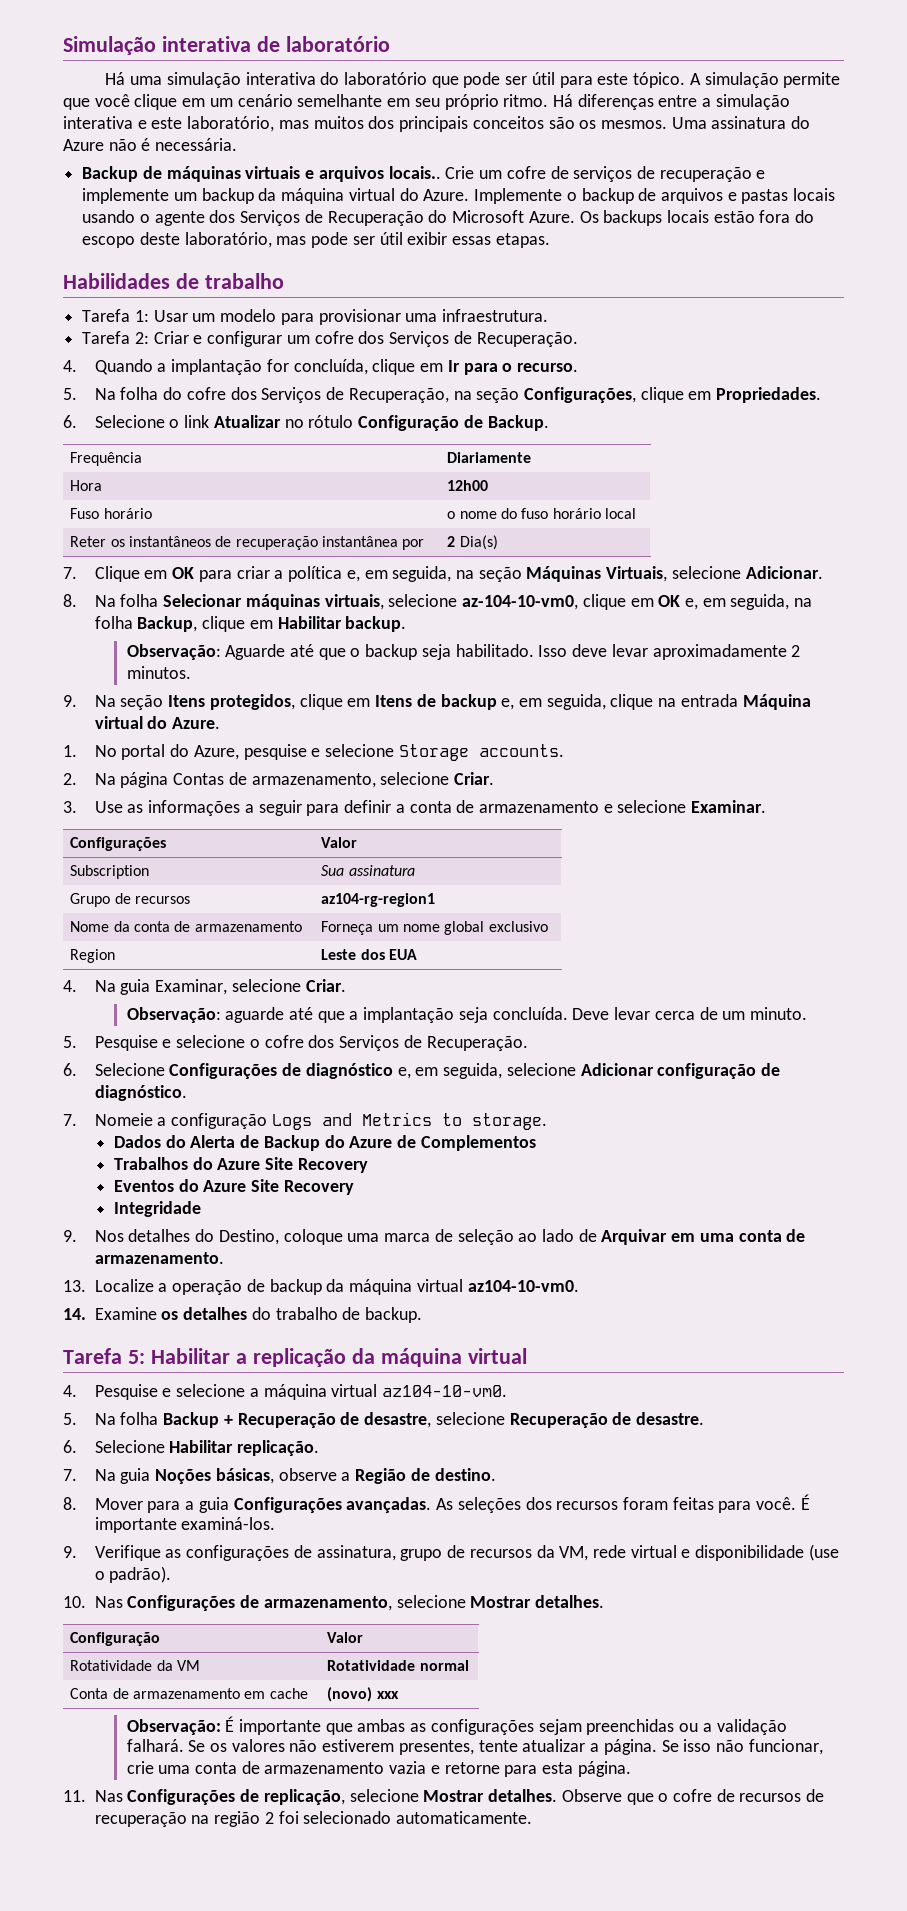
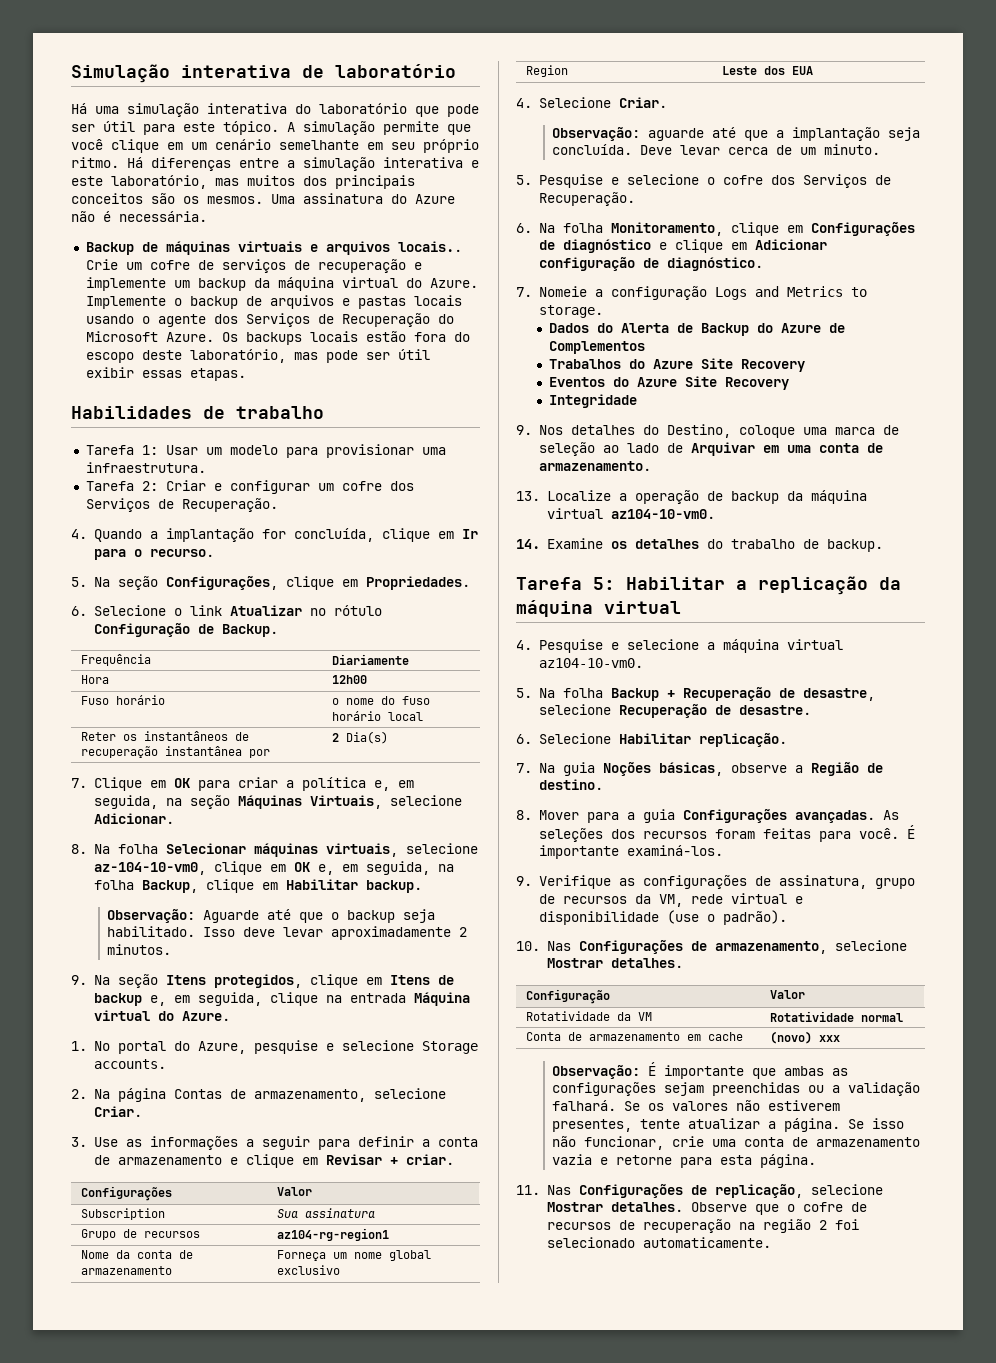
[120,387,472,403] folha do cofre dos Serviços de Recuperação, na -> (110, 582) none
[617,800,767,813] selecione Examinar. -> [245,1154,454,1168] clique em Revisar + criar.
[94,979,301,995] Na guia Examinar, selecione -> [538,97,611,108] Selecione
[94,1063,576,1079] Selecione Configurações de diagnóstico e, em seguida, selecione -> [538,221,915,236] [538,239,747,253] Na folha Monitoramento, clique em Configurações de diagnóstico e clique em

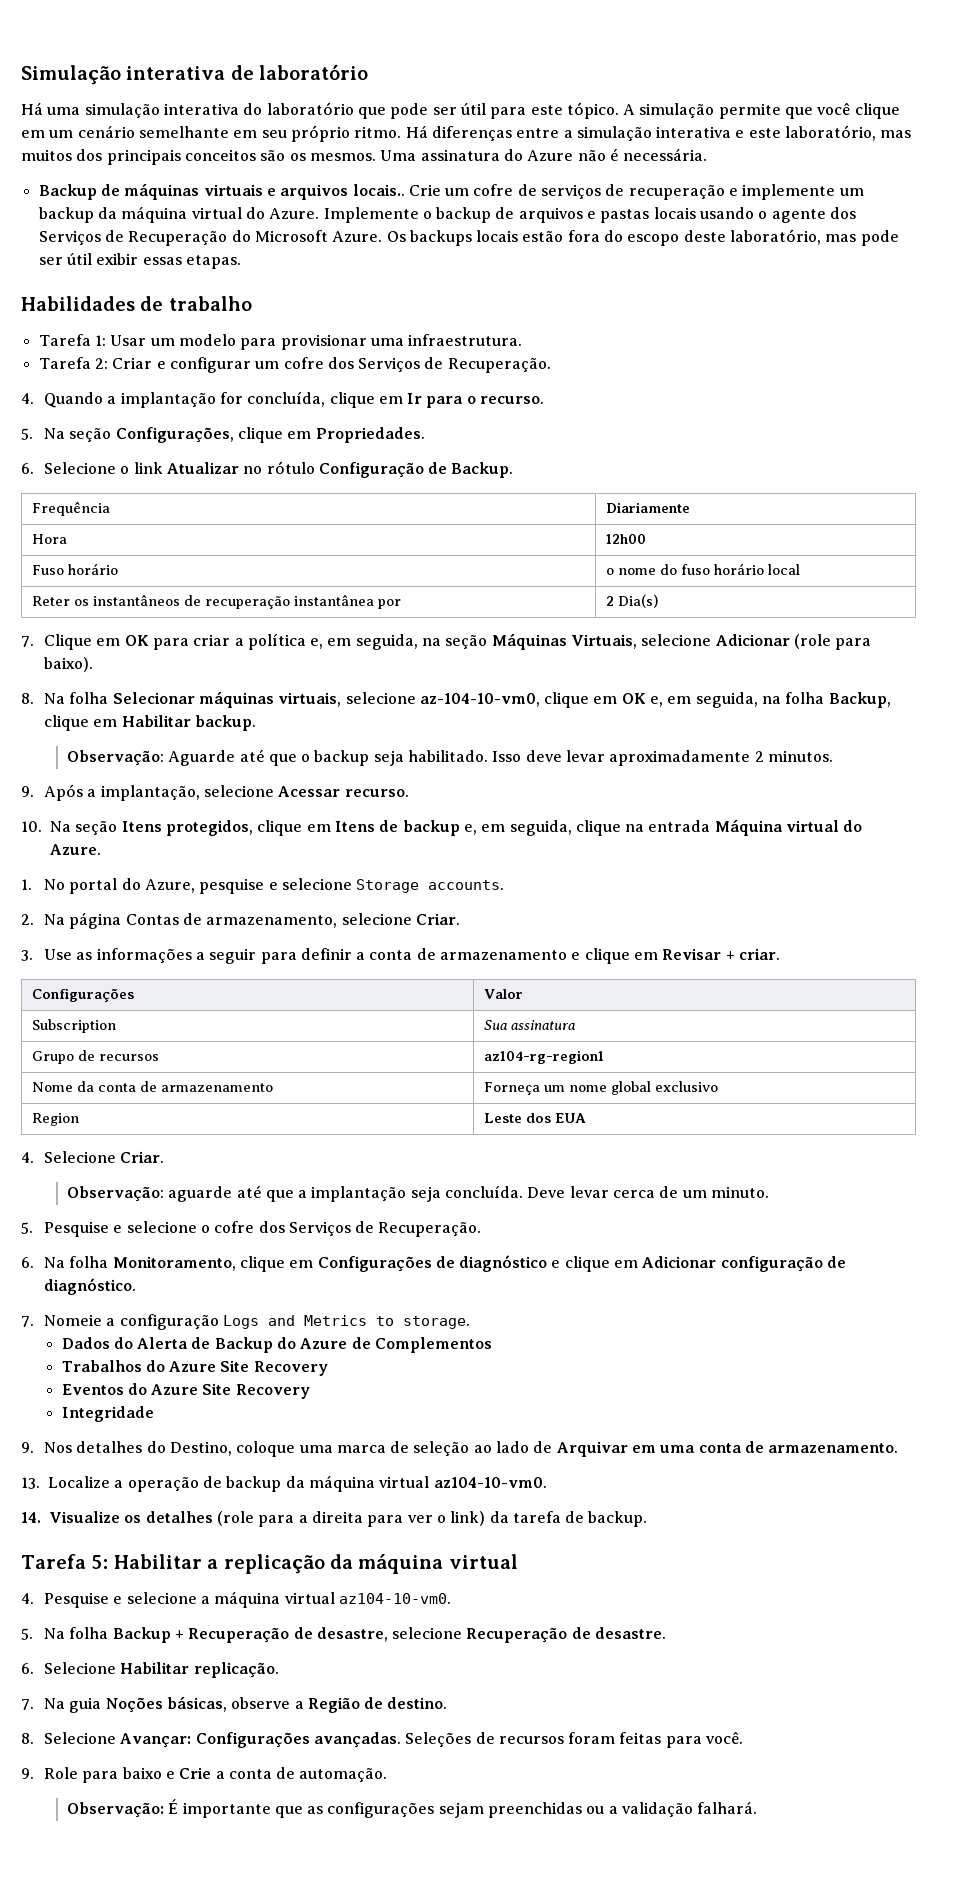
[93,813,174,824] Adicionar. -> [715,634,872,650] [43,657,93,672] Adicionar (role para baixo).
(87, 980) none -> [43,784,409,801] [21,821,42,832] Após a implantação, selecione Acessar recurso. // 10.
[546,538,603,549] Examine -> [49,1511,120,1523] Visualize
[706,539,795,549] do trabalho -> [216,1511,561,1527] (role para a direita para ver o link) da tarefa
[538,808,899,823] [538,828,635,842] Mover para a guia Configurações avançadas. As seleções dos -> [43,1732,495,1748] Selecione Avançar: Configurações avançadas. Seleções de
[906,825,915,839] [538,845,723,859] [516,875,915,889] [538,893,803,907] [538,910,787,925] [516,939,907,954] [546,958,683,968] [525,989,610,1004] [769,990,805,999] [525,1011,652,1021] [769,1011,903,1022] [525,1032,743,1041] [769,1031,840,1044] É importante examiná-los. // 9. Verifique as configurações de assinatura, grupo de recursos da VM, rede virtual e disponibilidade (use o padrão). // 10. Nas Configurações de armazenamento, selecione Mostrar detalhes. // Configuração | Valor // Rotatividade da VM | Rotatividade normal // Conta de armazenamento em cache | (novo) xxx -> [21,1767,388,1783] // 9. Role para baixo e Crie a conta de automação.
[784,1066,825,1076] ambas -> (303, 1812) none
[624,1100,841,1111] [552,1118,905,1132] [552,1136,921,1150] [552,1154,817,1168] [516,1183,883,1198] [546,1202,867,1215] [546,1219,859,1233] [546,1237,771,1248] Se os valores não estiverem presentes, tente atualizar a página. Se isso não funcionar, crie uma conta de armazenamento vazia e retorne para esta página. // 11. Nas Configurações de replicação, selecione Mostrar detalhes. Observe que o cofre de recursos de recuperação na região 2 foi selecionado automaticamente. -> (758, 1807) none

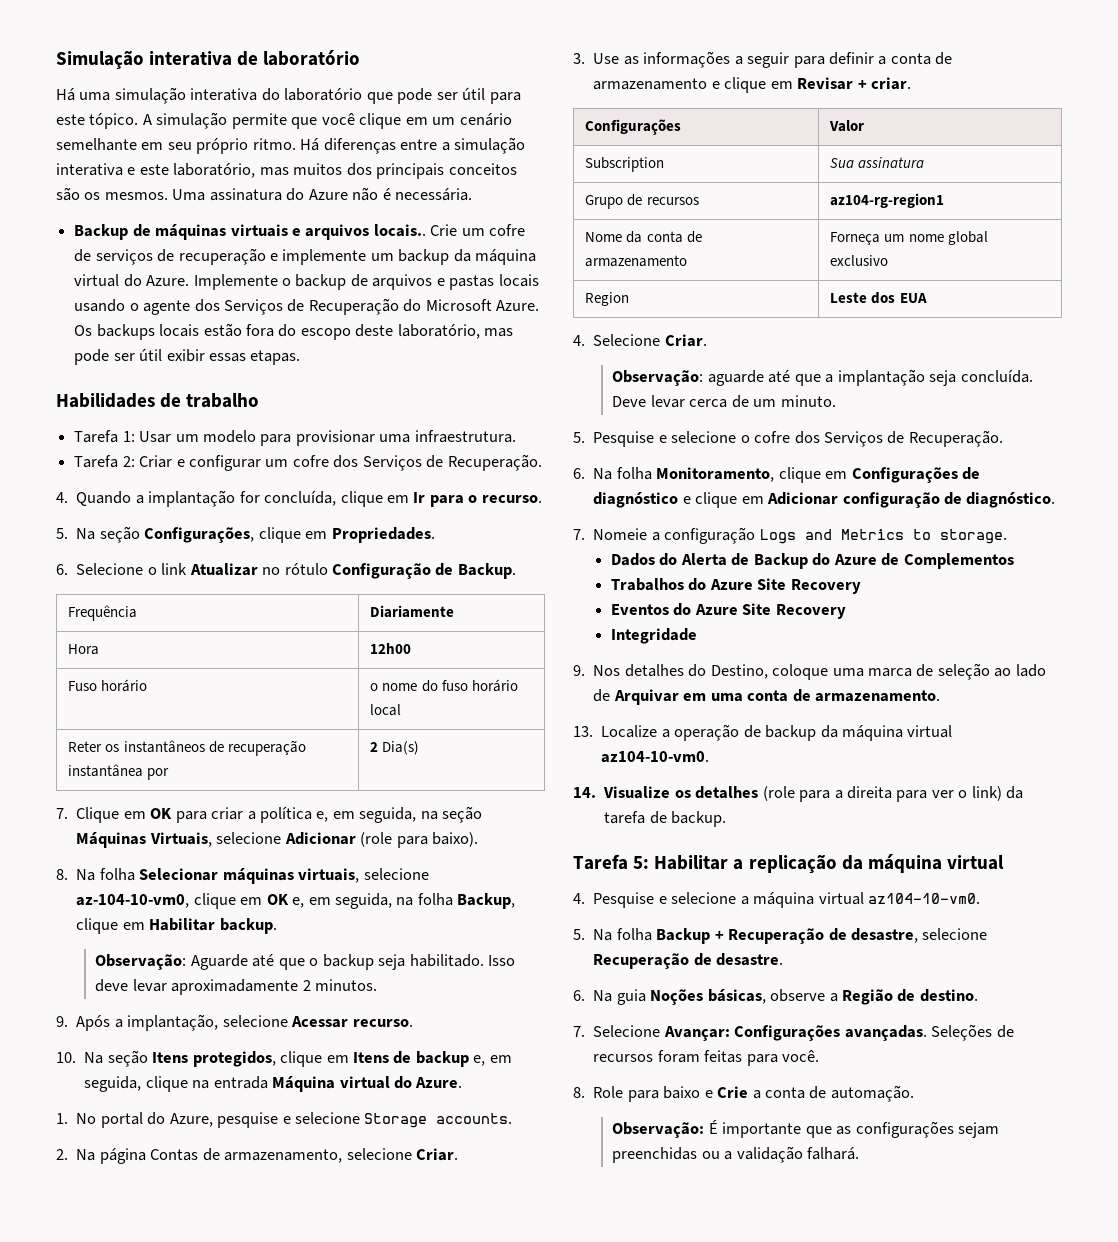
[43,1662,279,1678] [21,1699,34,1710] Selecione Habilitar replicação. // 7. -> (585, 995) none
[21,1733,34,1744] 8. -> [573,1026,585,1037] 7.
[21,1768,34,1779] 9. -> [573,1087,585,1098] 8.

